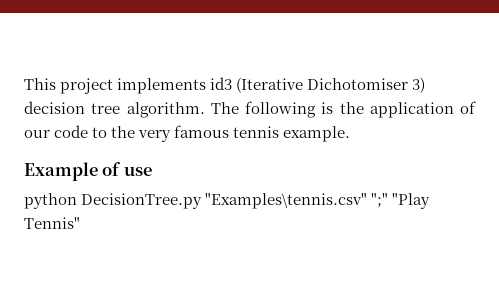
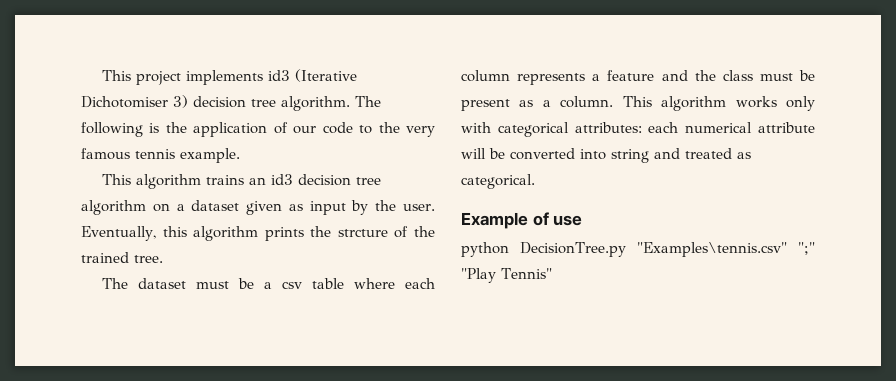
(351, 134) none -> [102,174,382,189] [81,200,436,215] [81,226,435,241] [81,252,163,263] [102,278,435,289] [461,70,815,85] [461,96,815,111] [461,122,815,137] [461,148,751,163] [461,174,535,189] // This algorithm trains an id3 decision tree algorithm on a dataset given as input by the user. Eventually, this algorithm prints the strcture of the trained tree. // The dataset must be a csv table where each column represents a feature and the class must be present as a column. This algorithm works only with categorical attributes: each numerical attribute will be converted into string and treated as categorical.

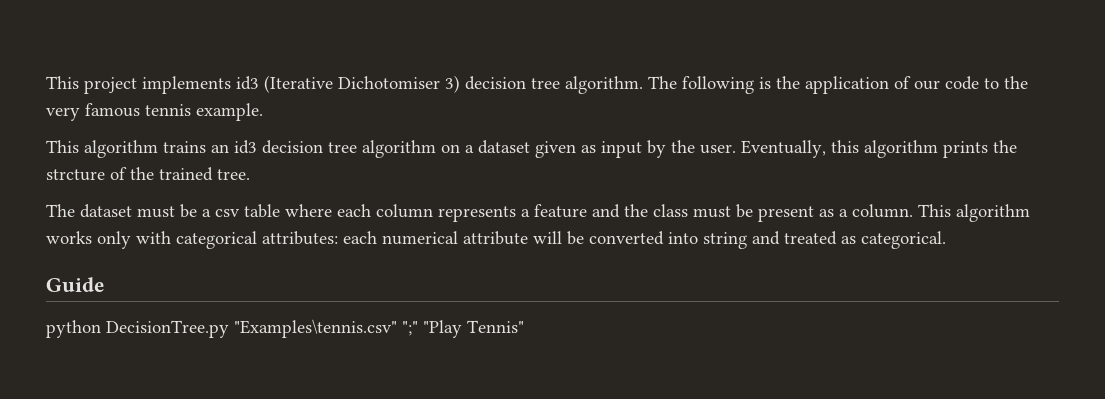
[461,212,583,229] Example of use -> [46,277,105,292] Guide

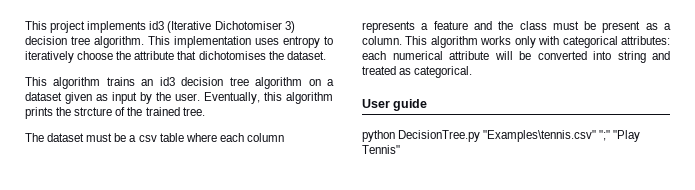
[648,76,1028,94] [46,103,263,121] The following is the application of our code to the very famous tennis example. -> [148,36,333,48] [25,51,326,63] This implementation uses entropy to iteratively choose the attribute that dichotomises the dataset.
[46,277,105,292] Guide -> [362,99,428,111] User guide

